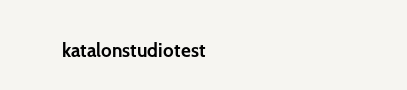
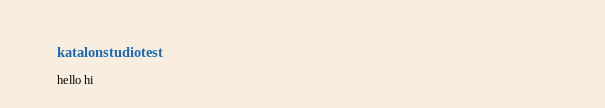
(206, 49) none -> [57,75,95,84] // hello hi

